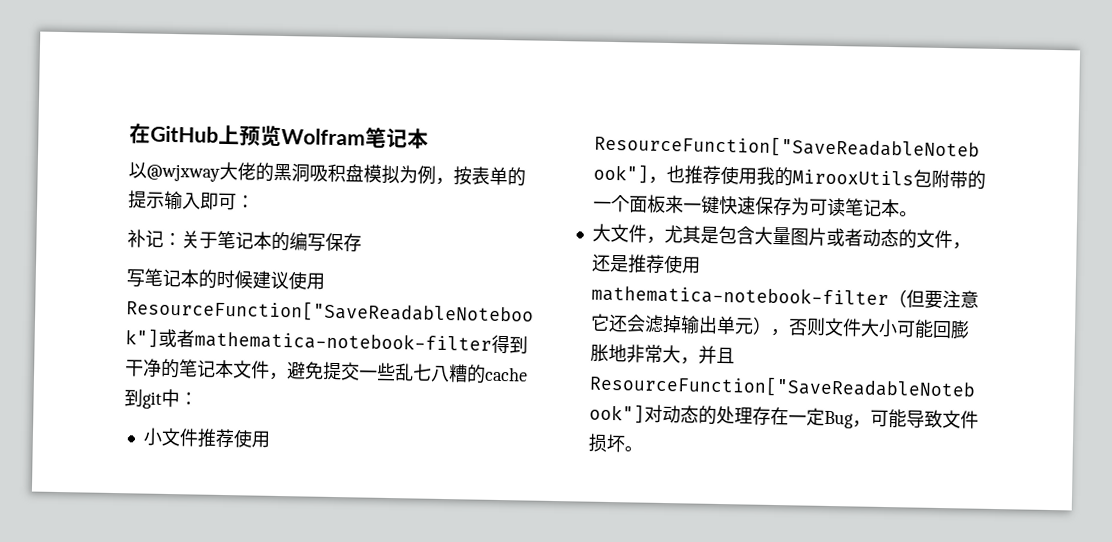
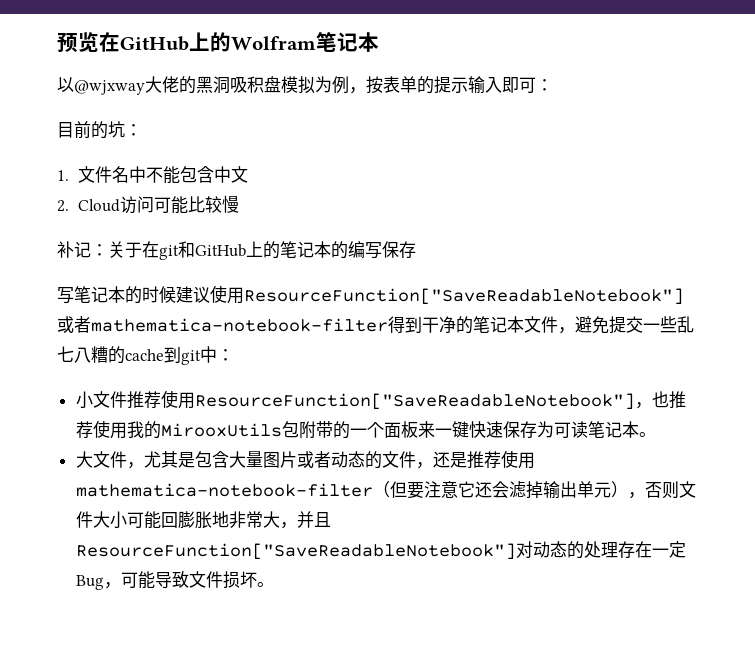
(129, 133) none -> [57,32,99,53] 预览
[239,125,282,147] 预览 -> [210,32,231,52] 的
(255, 202) none -> [57,121,142,139] [57,166,248,184] [57,195,239,214] // 目前的坑： // 1.文件名中不能包含中文 // 2. Cloud访问可能比较慢
(218, 240) none -> [142,241,280,260] 在git和GitHub上的

